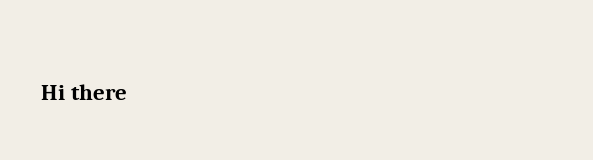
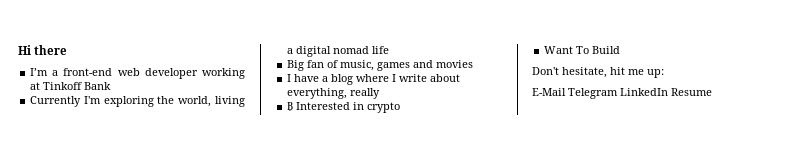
(128, 92) none -> [30,68,246,79] [30,82,112,90] [30,96,245,107] [287,46,390,57] [287,60,474,71] [287,74,461,85] [287,88,381,99] [287,102,401,113] [544,46,621,54] [532,67,664,78] [532,88,712,99] // I’m a front-end web developer working at Tinkoff Bank // Currently I'm exploring the world, living a digital nomad life // Big fan of music, games and movies // I have a blog where I write about everything, really // ₿ Interested in crypto // Want To Build // Don't hesitate, hit me up: // E-Mail Telegram LinkedIn Resume

